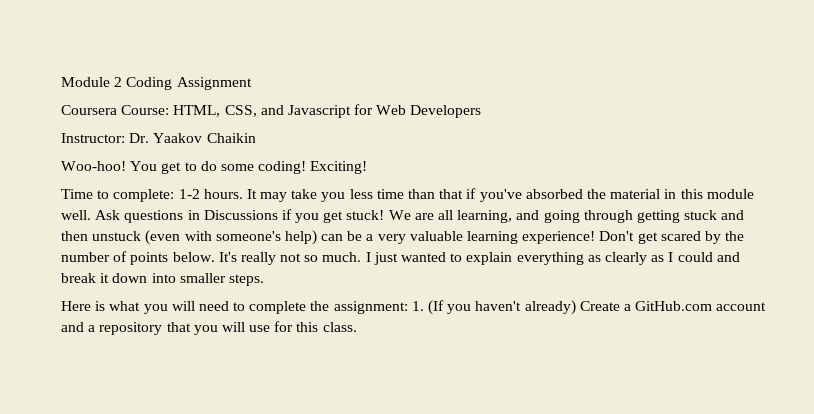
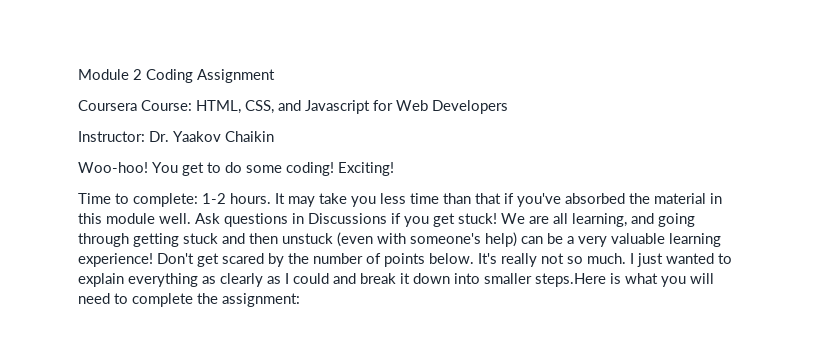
[228,274,264,286] [61,301,91,311] steps. // Here -> [535,273,606,287] steps.Here
[411,300,767,315] [61,321,357,335] 1. (If you haven't already) Create a GitHub.com account and a repository that you will use for this class. -> (300, 300) none

